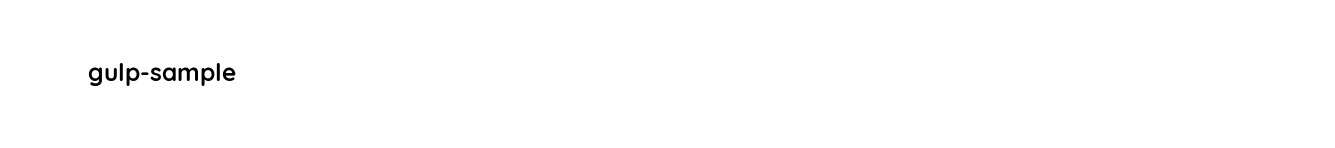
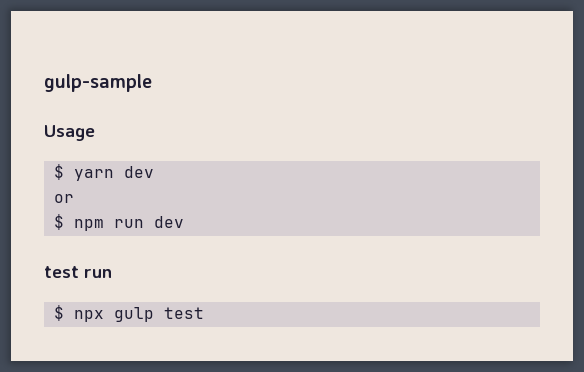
(236, 74) none -> [44,125,95,141] [53,164,154,181] [53,194,74,203] [53,214,184,231] [44,266,112,278] [53,305,204,322] // Usage // $ yarn dev // or // $ npm run dev // test run // $ npx gulp test

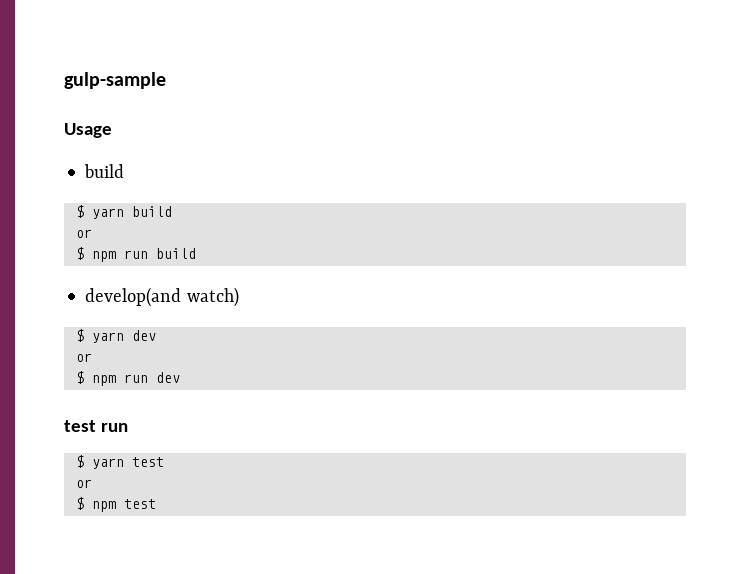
(95, 133) none -> [84,164,125,178] [75,205,172,219] [75,229,92,238] [75,247,196,262] [85,287,239,307] // build // $ yarn build // or // $ npm run build // develop(and watch)
[73,307,204,322] npx gulp test -> [91,457,164,469] [75,479,92,488] [75,497,156,512] yarn test // or // $ npm test

